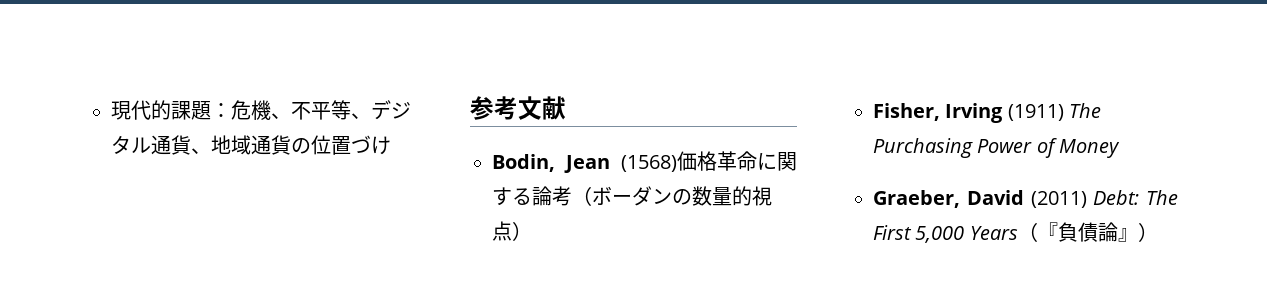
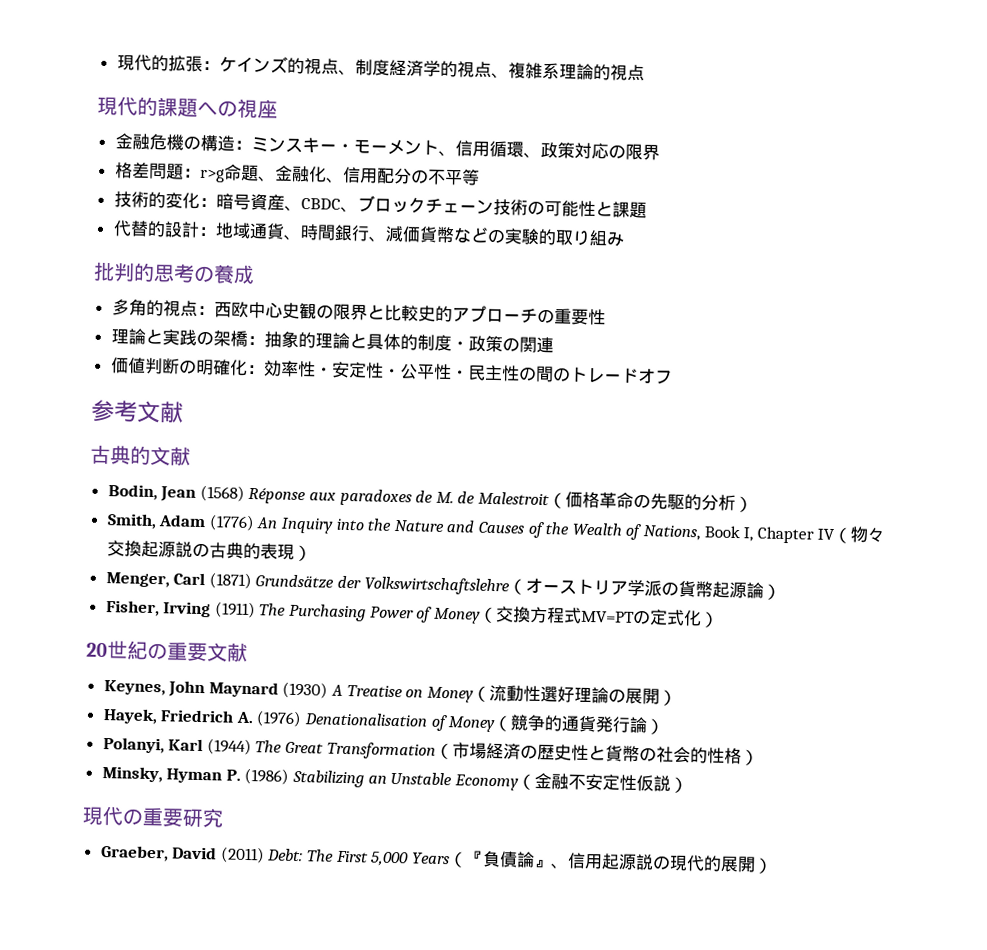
[111,100,411,120] [111,135,391,155] 現代的課題：危機、不平等、デジタル通貨、地域通貨の位置づけ -> [116,54,645,82] [97,96,278,119] [114,133,660,161] [114,162,480,186] [113,191,647,219] [112,220,625,247] [93,261,255,285] [111,298,606,326] [110,328,554,354] [110,357,673,385] 現代的拡張：ケインズ的視点、制度経済学的視点、複雑系理論的視点 // 現代的課題への視座 // 金融危機の構造：ミンスキー・モーメント、信用循環、政策対応の限界 // 格差問題：r>g命題、金融化、信用配分の不平等 // 技術的変化：暗号資産、CBDC、ブロックチェーン技術の可能性と課題 // 代替的設計：地域通貨、時間銀行、減価貨幣などの実験的取り組み // 批判的思考の養成 // 多角的視点：西欧中心史観の限界と比較史的アプローチの重要性 // 理論と実践の架橋：抽象的理論と具体的制度・政策の関連 // 価値判断の明確化：効率性・安定性・公平性・民主性の間のトレードオフ
(566, 108) none -> [90,444,191,466] // 古典的文献
[677,151,797,171] [492,186,772,206] [492,221,512,241] 価格革命に関する論考（ボーダンの数量的視点 -> [248,487,754,513] [106,513,887,544] [106,540,312,562] [105,572,764,599] Réponse aux paradoxes de M. de Malestroit（価格革命の先駆的分析） // Smith, Adam (1776) An Inquiry into the Nature and Causes of the Wealth of Nations, Book I, Chapter IV（物々交換起源説の古典的表現） // Menger, Carl (1871) Grundsätze der Volkswirtschaftslehre（オーストリア学派の貨幣起源論
(1121, 148) none -> [477,606,719,628] [86,640,248,662] [103,680,677,706] [102,708,666,735] [102,737,759,766] [101,765,688,794] [82,806,224,828] （交換方程式MV=PTの定式化） // 20世紀の重要文献 // Keynes, John Maynard (1930) A Treatise on Money（流動性選好理論の展開） // Hayek, Friedrich A. (1976) Denationalisation of Money（競争的通貨発行論） // Polanyi, Karl (1944) The Great Transformation（市場経済の歴史性と貨幣の社会的性格） // Minsky, Hyman P. (1986) Stabilizing an Unstable Economy（金融不安定性仮説） // 現代の重要研究
(1138, 235) none -> [549,852,756,873] 、信用起源説の現代的展開

